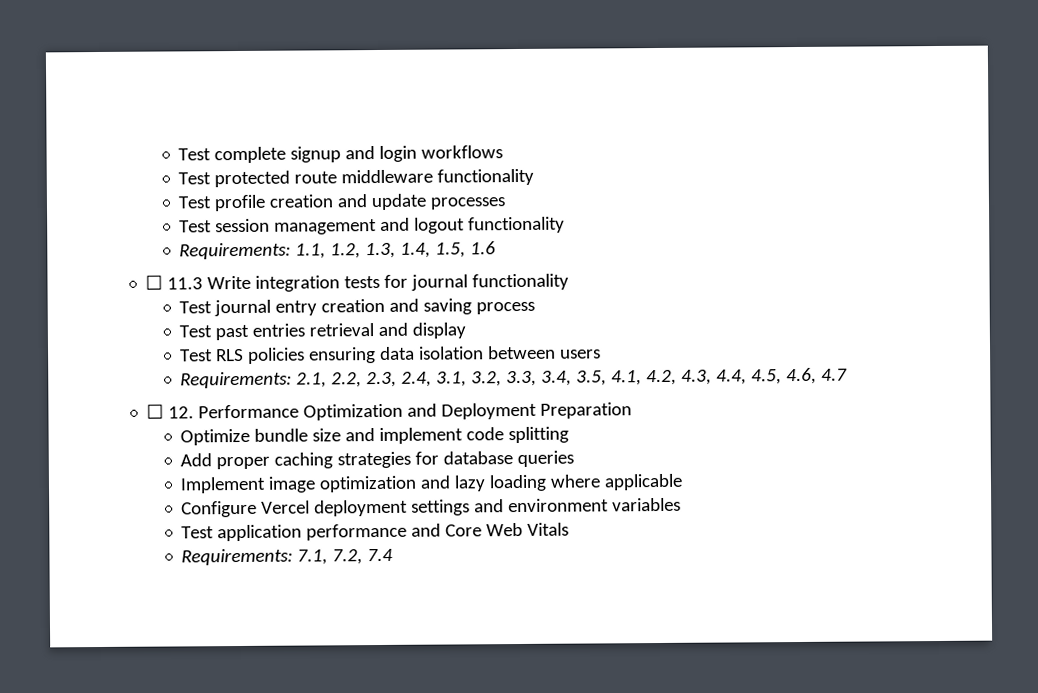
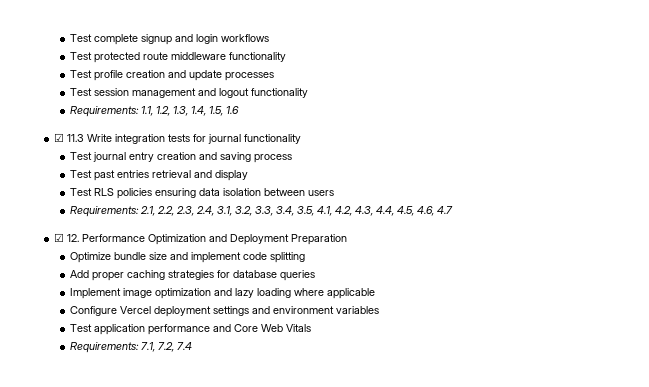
[145,275,164,290] ☐ -> [54,133,65,142] ☑
[146,404,165,419] ☐ -> [54,233,65,242] ☑

